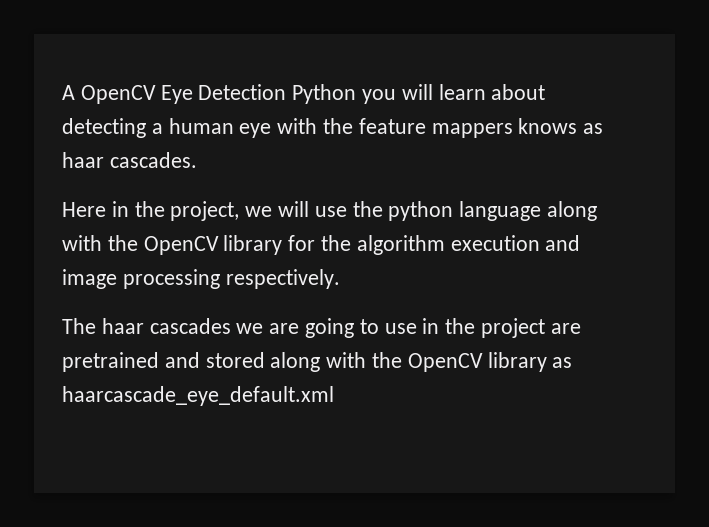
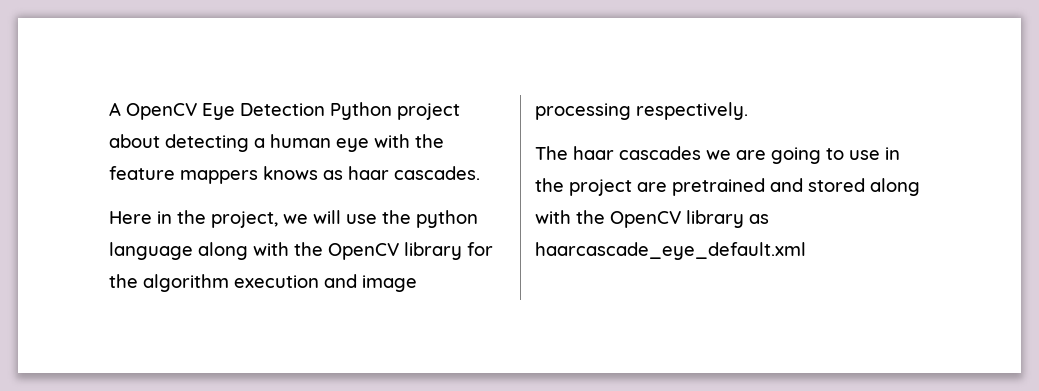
[362,84,486,104] you will learn -> [397,103,460,120] project

